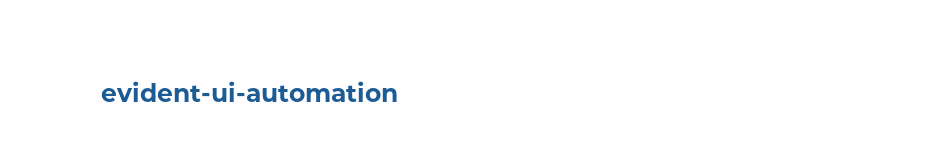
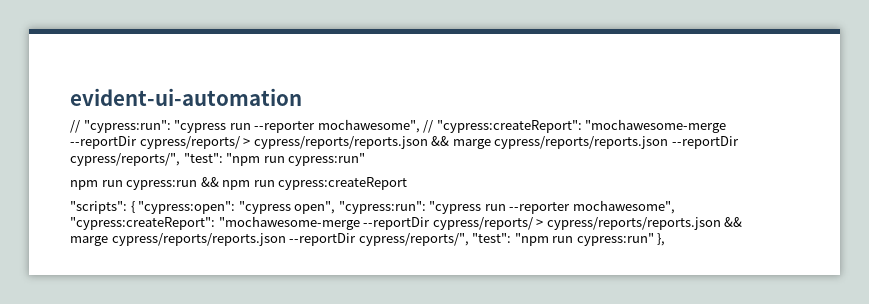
(398, 91) none -> [70,119,727,133] [70,136,739,149] [70,153,366,166] [70,177,408,190] [70,200,675,214] [70,216,743,230] [70,233,666,246] // // "cypress:run": "cypress run --reporter mochawesome", // "cypress:createReport": "mochawesome-merge --reportDir cypress/reports/ > cypress/reports/reports.json && marge cypress/reports/reports.json --reportDir cypress/reports/", "test": "npm run cypress:run" // npm run cypress:run && npm run cypress:createReport // "scripts": { "cypress:open": "cypress open", "cypress:run": "cypress run --reporter mochawesome", "cypress:createReport": "mochawesome-merge --reportDir cypress/reports/ > cypress/reports/reports.json && marge cypress/reports/reports.json --reportDir cypress/reports/", "test": "npm run cypress:run" },

